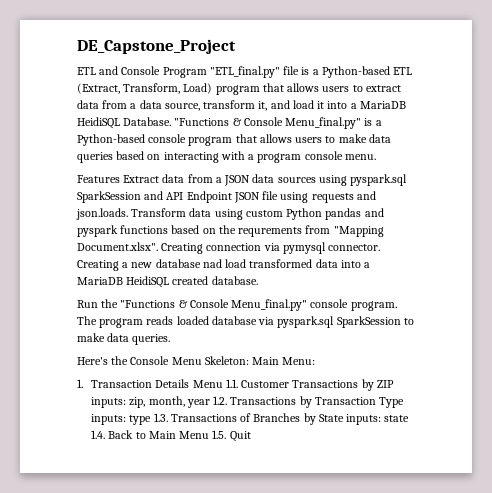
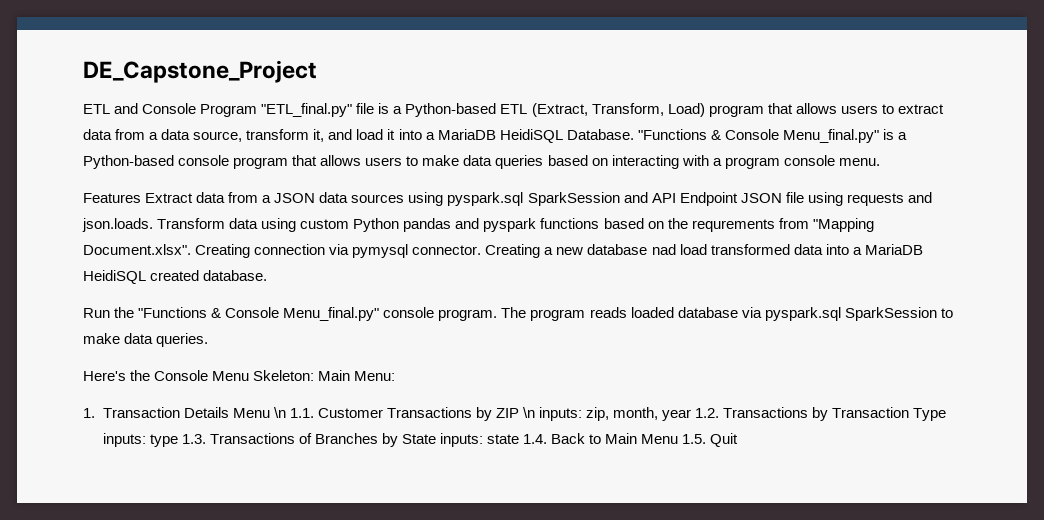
(223, 384) none -> [273,407,286,418] \n
(394, 384) none -> [522,407,535,418] \n

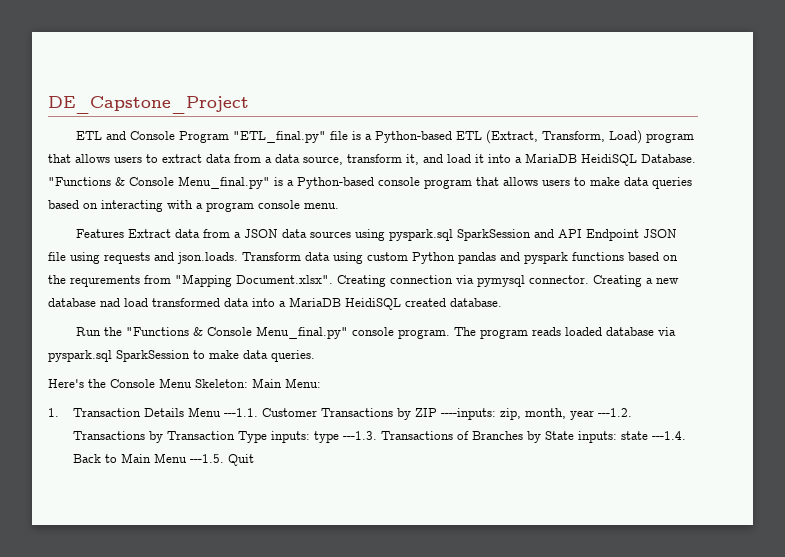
[273,407,314,418] \n 1.1. -> [224,408,259,417] ---1.1.
[522,407,583,421] \n inputs: -> [441,408,497,420] ----inputs:
[695,408,720,418] 1.2. -> [598,408,633,417] ---1.2.
[181,434,206,444] 1.3. -> [343,431,378,440] ---1.3.
[523,434,547,444] 1.4. -> [652,431,687,440] ---1.4.
[682,434,707,444] 1.5. -> [190,454,225,463] ---1.5.

